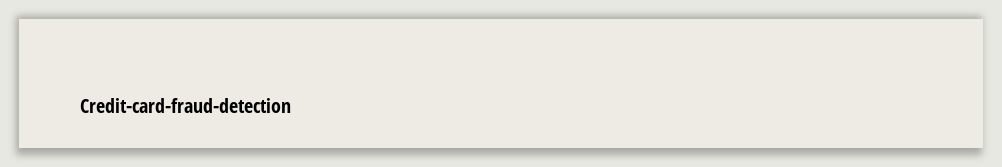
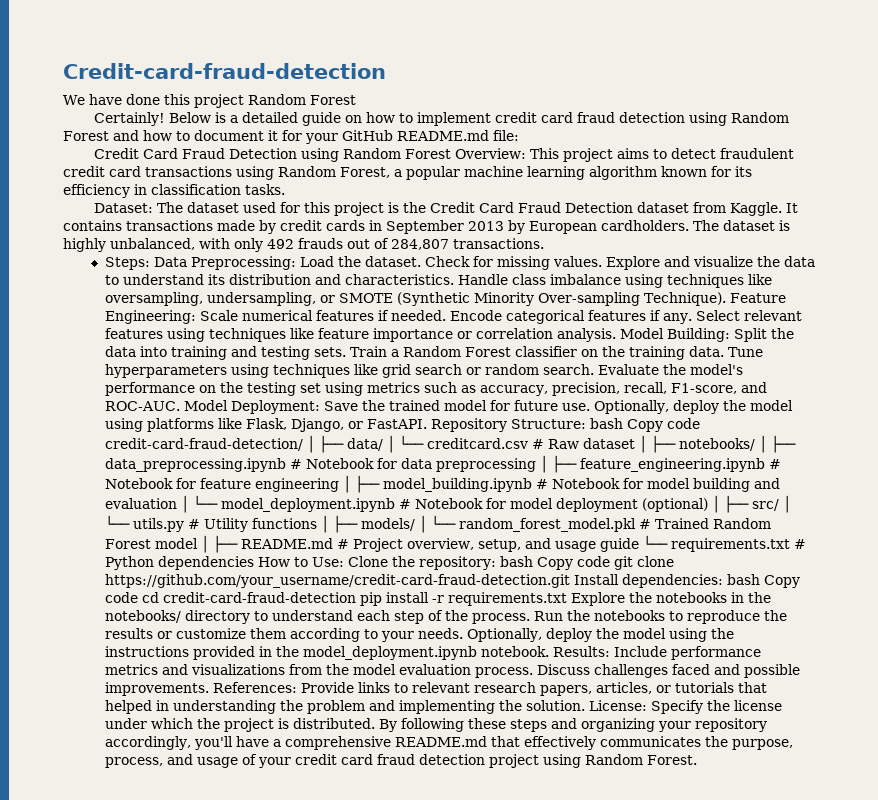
(291, 105) none -> [63,94,356,108] [94,112,790,126] [63,130,519,144] [94,148,795,162] [63,166,752,180] [63,184,285,198] [94,202,799,216] [63,220,790,234] [63,238,544,252] [104,256,815,270] [104,274,772,288] [104,292,786,306] [104,310,802,324] [104,328,794,342] [104,346,763,360] [104,364,743,378] [104,382,767,396] [104,400,793,414] [104,418,700,432] [104,435,796,453] [104,455,781,473] [104,475,780,493] [104,495,791,513] [104,515,771,533] [104,535,806,553] [104,556,674,570] [104,574,800,588] [104,592,771,606] [104,610,787,624] [104,628,734,642] [104,646,761,660] [104,664,800,678] [104,682,767,696] [104,700,782,714] [104,718,767,732] [104,736,793,750] [104,754,697,768] // We have done this project Random Forest // Certainly! Below is a detailed guide on how to implement credit card fraud detection using Random Forest and how to document it for your GitHub README.md file: // Credit Card Fraud Detection using Random Forest Overview: This project aims to detect fraudulent credit card transactions using Random Forest, a popular machine learning algorithm known for its efficiency in classification tasks. // Dataset: The dataset used for this project is the Credit Card Fraud Detection dataset from Kaggle. It contains transactions made by credit cards in September 2013 by European cardholders. The dataset is highly unbalanced, with only 492 frauds out of 284,807 transactions. // Steps: Data Preprocessing: Load the dataset. Check for missing values. Explore and visualize the data to understand its distribution and characteristics. Handle class imbalance using techniques like oversampling, undersampling, or SMOTE (Synthetic Minority Over-sampling Technique). Feature Engineering: Scale numerical features if needed. Encode categorical features if any. Select relevant features using techniques like feature importance or correlation analysis. Model Building: Split the data into training and testing sets. Train a Random Forest classifier on the training data. Tune hyperparameters using techniques like grid search or random search. Evaluate the model's performance on the testing set using metrics such as accuracy, precision, recall, F1-score, and ROC-AUC. Model Deployment: Save the trained model for future use. Optionally, deploy the model using platforms like Flask, Django, or FastAPI. Repository Structure: bash Copy code credit-card-fraud-detection/ │ ├── data/ │ └── creditcard.csv # Raw dataset │ ├── notebooks/ │ ├── data_preprocessing.ipynb # Notebook for data preprocessing │ ├── feature_engineering.ipynb # Notebook for feature engineering │ ├── model_building.ipynb # Notebook for model building and evaluation │ └── model_deployment.ipynb # Notebook for model deployment (optional) │ ├── src/ │ └── utils.py # Utility functions │ ├── models/ │ └── random_forest_model.pkl # Trained Random Forest model │ ├── README.md # Project overview, setup, and usage guide └── requirements.txt # Python dependencies How to Use: Clone the repository: bash Copy code git clone https://github.com/your_username/credit-card-fraud-detection.git Install dependencies: bash Copy code cd credit-card-fraud-detection pip install -r requirements.txt Explore the notebooks in the notebooks/ directory to understand each step of the process. Run the notebooks to reproduce the results or customize them according to your needs. Optionally, deploy the model using the instructions provided in the model_deployment.ipynb notebook. Results: Include performance metrics and visualizations from the model evaluation process. Discuss challenges faced and possible improvements. References: Provide links to relevant research papers, articles, or tutorials that helped in understanding the problem and implementing the solution. License: Specify the license under which the project is distributed. By following these steps and organizing your repository accordingly, you'll have a comprehensive README.md that effectively communicates the purpose, process, and usage of your credit card fraud detection project using Random Forest.

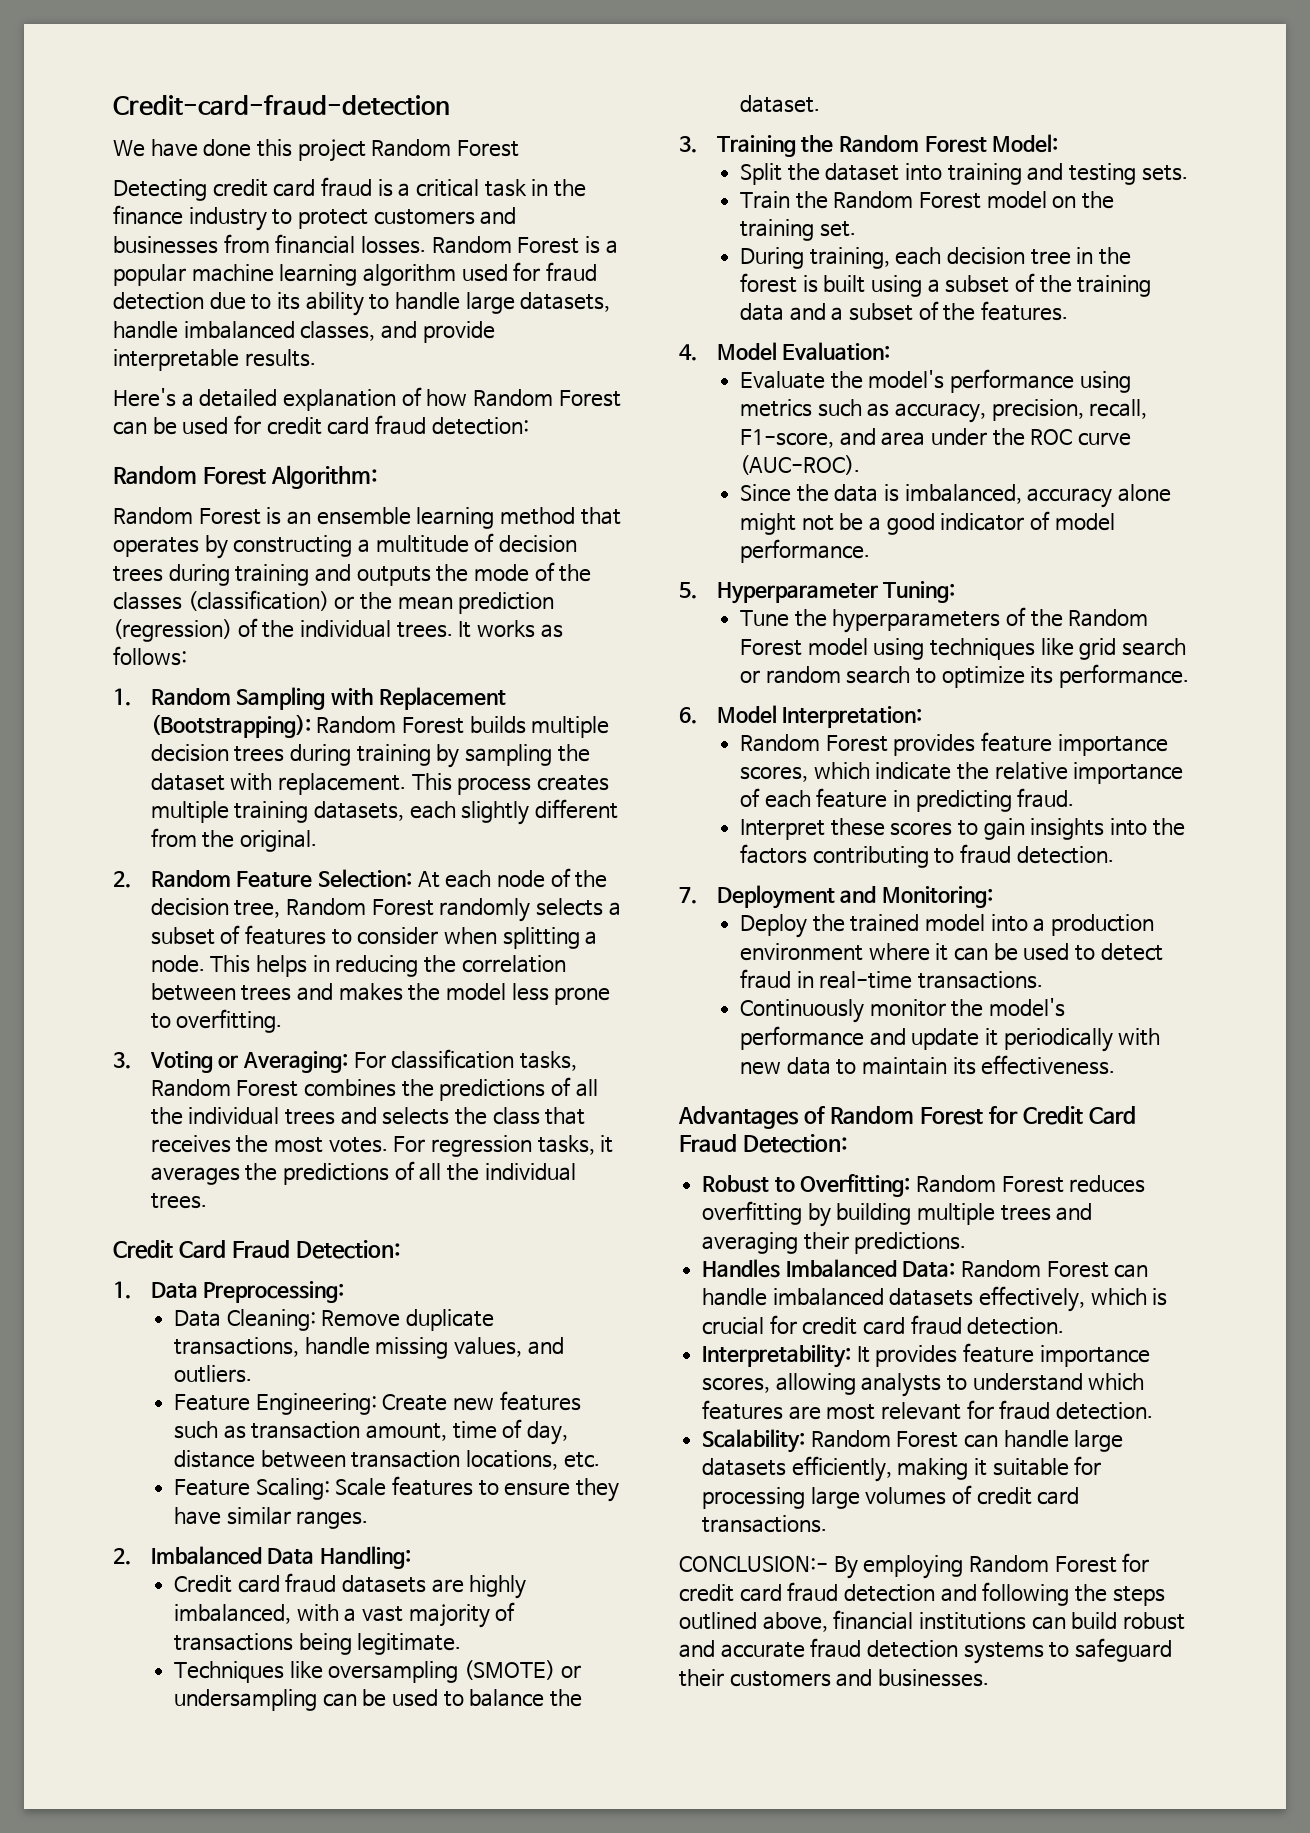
[94,112,790,126] [63,130,519,144] [94,148,795,162] [63,166,390,180] Certainly! Below is a detailed guide on how to implement credit card fraud detection using Random Forest and how to document it for your GitHub README.md file: // Credit Card Fraud Detection using Random Forest Overview: This project aims to detect fraudulent credit card transactions using Random Forest, -> [113,177,586,201] [113,205,517,231] [113,234,600,254] Detecting credit card fraud is a critical task in the finance industry to protect customers and businesses from financial losses. Random Forest is
[661,166,752,177] [63,184,285,198] [94,202,799,216] [63,220,790,234] [63,238,544,252] [104,256,815,270] [104,274,772,288] [104,292,786,306] [104,310,802,324] [104,328,730,342] known for its efficiency in classification tasks. // Dataset: The dataset used for this project is the Credit Card Fraud Detection dataset from Kaggle. It contains transactions made by credit cards in September 2013 by European cardholders. The dataset is highly unbalanced, with only 492 frauds out of 284,807 transactions. // Steps: Data Preprocessing: Load the dataset. Check for missing values. Explore and visualize the data to understand its distribution and characteristics. Handle class imbalance using techniques like oversampling, undersampling, or SMOTE (Synthetic Minority Over-sampling Technique). Feature Engineering: Scale numerical features if needed. Encode categorical features if any. Select relevant features using techniques like feature importance or correlation analysis. Model Building: -> [461,262,598,282] [113,292,611,316] [113,321,495,343] [113,349,316,371] [113,387,621,411] [113,415,529,435] [113,465,378,489] [113,507,621,529] [113,533,578,559] [113,562,592,586] [113,590,555,614] [113,618,563,642] [113,646,187,666] [113,687,506,710] [150,714,610,738] [150,744,590,768] [150,773,610,795] [150,799,619,825] [150,828,318,852] [113,868,608,888] [150,898,621,922] [150,925,598,949] [150,955,566,977] [150,983,611,1005] [150,1009,283,1033] [113,1049,578,1073] [150,1077,598,1101] [150,1107,586,1125] [150,1135,614,1157] [150,1161,576,1185] [150,1193,207,1209] [113,1240,401,1259] [113,1281,345,1303] [173,1309,494,1331] [173,1337,564,1359] [173,1365,252,1383] [173,1391,581,1415] [173,1419,568,1445] [173,1450,600,1470] [173,1476,619,1502] [173,1507,369,1529] [113,1546,412,1569] [173,1573,527,1599] [173,1602,516,1628] [173,1633,462,1655] [173,1660,581,1683] [173,1689,582,1711] [739,95,820,113] [679,134,1059,157] used for fraud detection due to its ability to handle large datasets, handle imbalanced classes, and provide interpretable results. // Here's a detailed explanation of how Random Forest can be used for credit card fraud detection: // Random Forest Algorithm: // Random Forest is an ensemble learning method that operates by constructing a multitude of decision trees during training and outputs the mode of the classes (classification) or the mean prediction (regression) of the individual trees. It works as follows: // 1. Random Sampling with Replacement (Bootstrapping): Random Forest builds multiple decision trees during training by sampling the dataset with replacement. This process creates multiple training datasets, each slightly different from the original. // 2. Random Feature Selection: At each node of the decision tree, Random Forest randomly selects a subset of features to consider when splitting a node. This helps in reducing the correlation between trees and makes the model less prone to overfitting. // 3. Voting or Averaging: For classification tasks, Random Forest combines the predictions of all the individual trees and selects the class that receives the most votes. For regression tasks, it averages the predictions of all the individual trees. // Credit Card Fraud Detection: // 1. Data Preprocessing: // Data Cleaning: Remove duplicate transactions, handle missing values, and outliers. // Feature Engineering: Create new features such as transaction amount, time of day, distance between transaction locations, etc. // Feature Scaling: Scale features to ensure they have similar ranges. // 2. Imbalanced Data Handling: // Credit card fraud datasets are highly imbalanced, with a vast majority of transactions being legitimate. // Techniques like oversampling (SMOTE) or undersampling can be used to balance the dataset. // 3. Training the Random Forest Model: //
[104,346,136,357] data -> [825,163,900,181] dataset
[349,346,577,357] Train a Random Forest classifier -> [739,191,1047,209] // Train the Random Forest model
[688,346,763,357] [104,364,743,378] [104,382,321,396] data. Tune hyperparameters using techniques like grid search or random search. Evaluate the model's performance on the testing set -> [819,221,856,237] [739,247,1131,269] [739,273,1152,297] [739,301,1068,321] [679,342,891,361] [739,369,1074,393] set. // During training, each decision tree in the forest is built using a subset of the training data and a subset of the features. // 4. Model Evaluation: // Evaluate the model's performance
[104,400,793,414] [104,418,700,432] [104,435,796,453] [104,455,781,473] [104,475,780,493] [104,495,791,513] [104,515,771,533] [104,535,806,553] [104,556,674,570] [104,574,800,588] [104,592,771,606] [104,610,787,624] [104,628,734,642] [104,646,761,660] [104,664,800,678] [104,682,767,696] [104,700,782,714] [104,718,767,732] [104,736,793,750] [104,754,697,768] ROC-AUC. Model Deployment: Save the trained model for future use. Optionally, deploy the model using platforms like Flask, Django, or FastAPI. Repository Structure: bash Copy code credit-card-fraud-detection/ │ ├── data/ │ └── creditcard.csv # Raw dataset │ ├── notebooks/ │ ├── data_preprocessing.ipynb # Notebook for data preprocessing │ ├── feature_engineering.ipynb # Notebook for feature engineering │ ├── model_building.ipynb # Notebook for model building and evaluation │ └── model_deployment.ipynb # Notebook for model deployment (optional) │ ├── src/ │ └── utils.py # Utility functions │ ├── models/ │ └── random_forest_model.pkl # Trained Random Forest model │ ├── README.md # Project overview, setup, and usage guide └── requirements.txt # Python dependencies How to Use: Clone the repository: bash Copy code git clone https://github.com/your_username/credit-card-fraud-detection.git Install dependencies: bash Copy code cd credit-card-fraud-detection pip install -r requirements.txt Explore the notebooks in the notebooks/ directory to understand each step of the process. Run the notebooks to reproduce the results or customize them according to your needs. Optionally, deploy the model using the instructions provided in the model_deployment.ipynb notebook. Results: Include performance metrics and visualizations from the model evaluation process. Discuss challenges faced and possible improvements. References: Provide links to relevant research papers, articles, or tutorials that helped in understanding the problem and implementing the solution. License: Specify the license under which the project is distributed. By following these steps and organizing your repository accordingly, you'll have a comprehensive README.md that effectively communicates the purpose, process, and usage of your credit card fraud detection project using Random Forest. -> [881,428,1131,446] [739,455,860,475] [739,484,1171,508] [739,511,1115,535] [739,539,870,563] [679,581,956,604] [739,607,1149,633] [739,638,1186,660] [739,664,1189,688] [679,705,923,728] [739,732,1168,756] [739,762,1184,784] [739,788,1075,812] [739,818,1185,840] [739,844,1114,868] [679,885,994,909] [739,914,1154,938] [739,943,1163,961] [739,969,1043,989] [739,998,1065,1023] [739,1026,1161,1052] [739,1055,1116,1075] [678,1106,1136,1129] [679,1134,848,1153] [702,1174,1146,1197] [702,1201,1093,1227] [702,1232,967,1254] [702,1259,1149,1278] [702,1286,1168,1312] [702,1315,1065,1335] [702,1343,1150,1368] [702,1373,1145,1397] [702,1400,1154,1420] [702,1429,1124,1453] [702,1456,1102,1482] [702,1485,1080,1509] [702,1515,828,1533] [679,1553,1150,1579] [679,1582,1165,1606] [679,1610,1185,1632] [679,1638,1172,1664] [679,1669,989,1687] area under the ROC curve (AUC-ROC). // Since the data is imbalanced, accuracy alone might not be a good indicator of model performance. // 5. Hyperparameter Tuning: // Tune the hyperparameters of the Random Forest model using techniques like grid search or random search to optimize its performance. // 6. Model Interpretation: // Random Forest provides feature importance scores, which indicate the relative importance of each feature in predicting fraud. // Interpret these scores to gain insights into the factors contributing to fraud detection. // 7. Deployment and Monitoring: // Deploy the trained model into a production environment where it can be used to detect fraud in real-time transactions. // Continuously monitor the model's performance and update it periodically with new data to maintain its effectiveness. // Advantages of Random Forest for Credit Card Fraud Detection: // Robust to Overfitting: Random Forest reduces overfitting by building multiple trees and averaging their predictions. // Handles Imbalanced Data: Random Forest can handle imbalanced datasets effectively, which is crucial for credit card fraud detection. // Interpretability: It provides feature importance scores, allowing analysts to understand which features are most relevant for fraud detection. // Scalability: Random Forest can handle large datasets efficiently, making it suitable for processing large volumes of credit card transactions. // CONCLUSION:- By employing Random Forest for credit card fraud detection and following the steps outlined above, financial institutions can build robust and accurate fraud detection systems to safeguard their customers and businesses.

